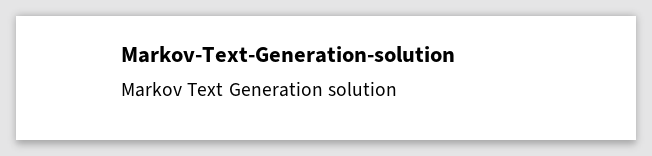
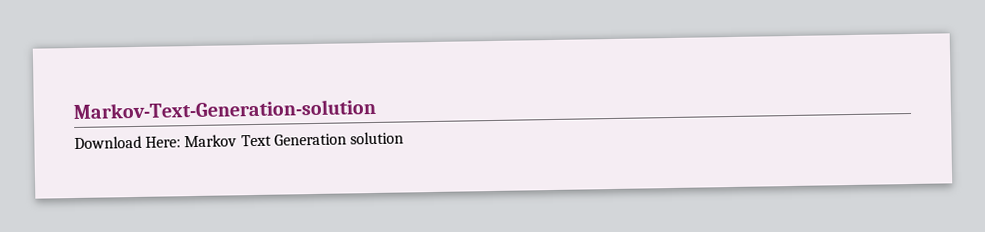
(455, 54) none -> [74,135,182,150] Download Here:

